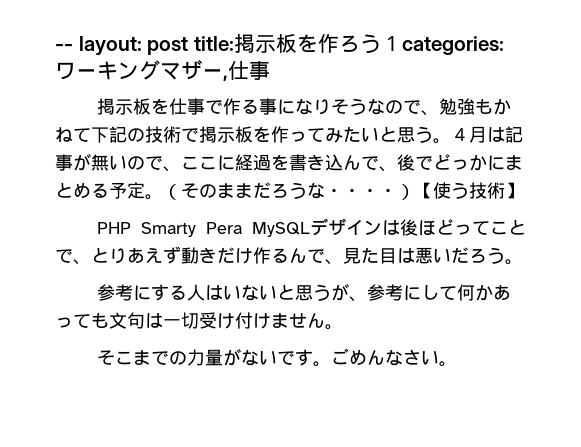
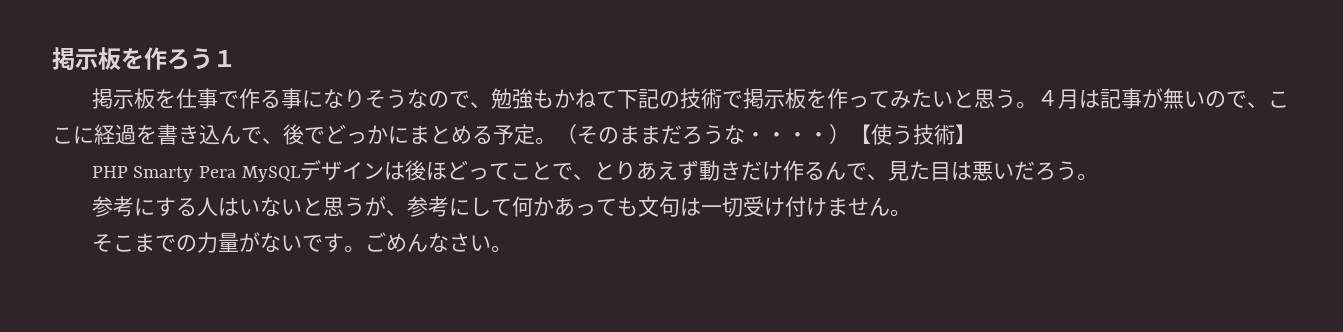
[55,36,234,56] -- layout: post title: -> (52, 59) none
[401,36,504,55] [55,60,270,81] categories:ワーキングマザー,仕事 -> (236, 58) none

